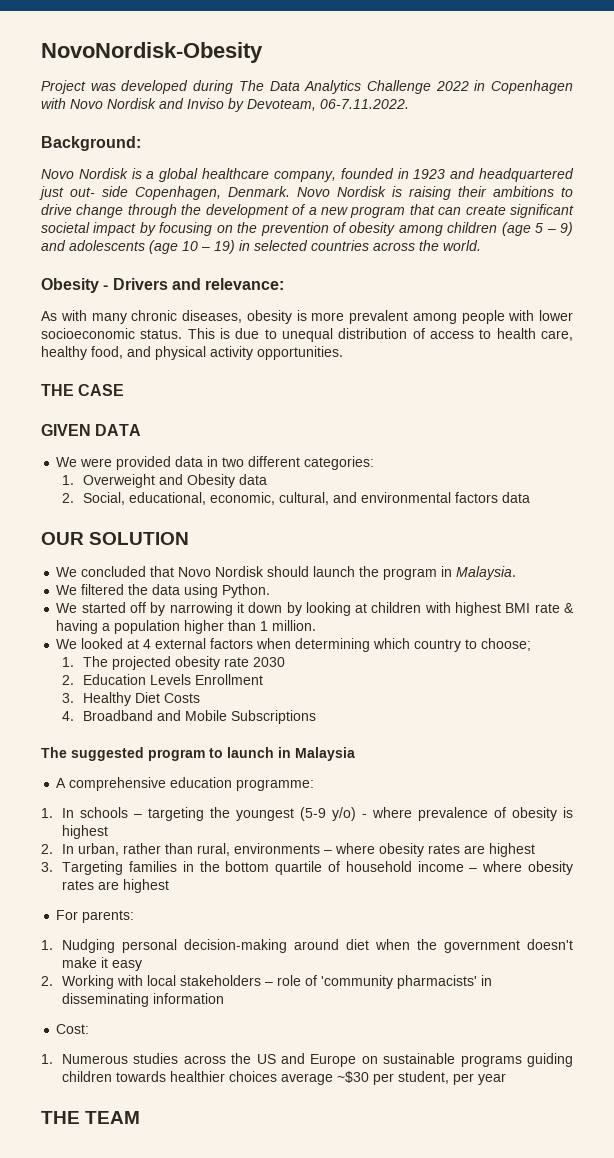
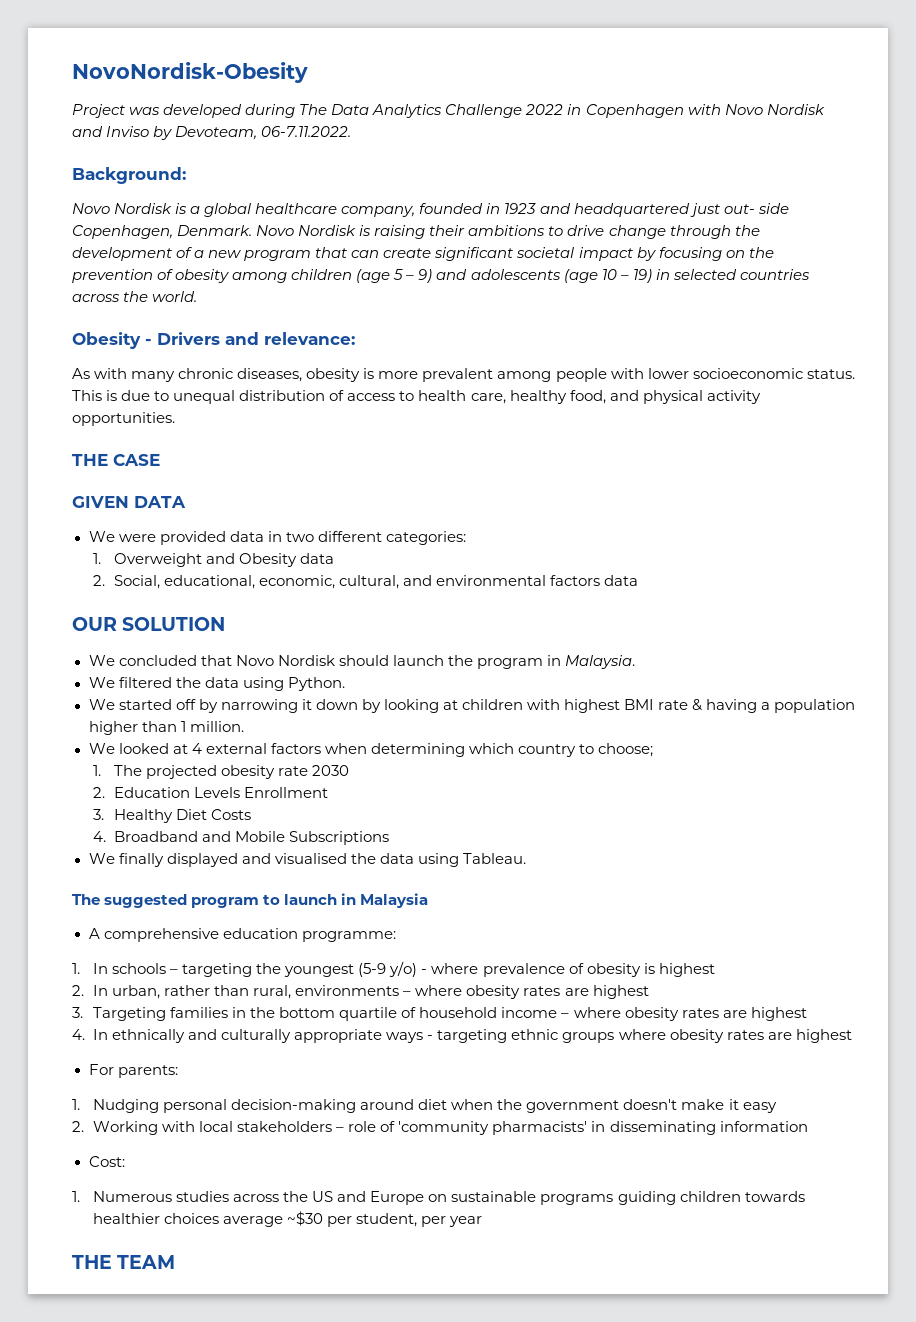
(317, 717) none -> [88,853,526,867] // We finally displayed and visualised the data using Tableau.
(170, 886) none -> [72,1029,852,1043] // 4. In ethnically and culturally appropriate ways - targeting ethnic groups where obesity rates are highest

